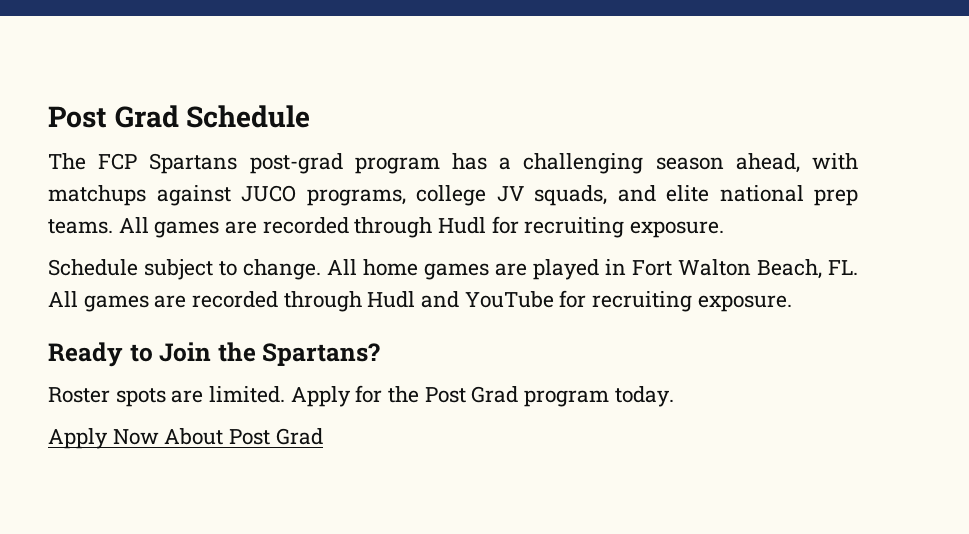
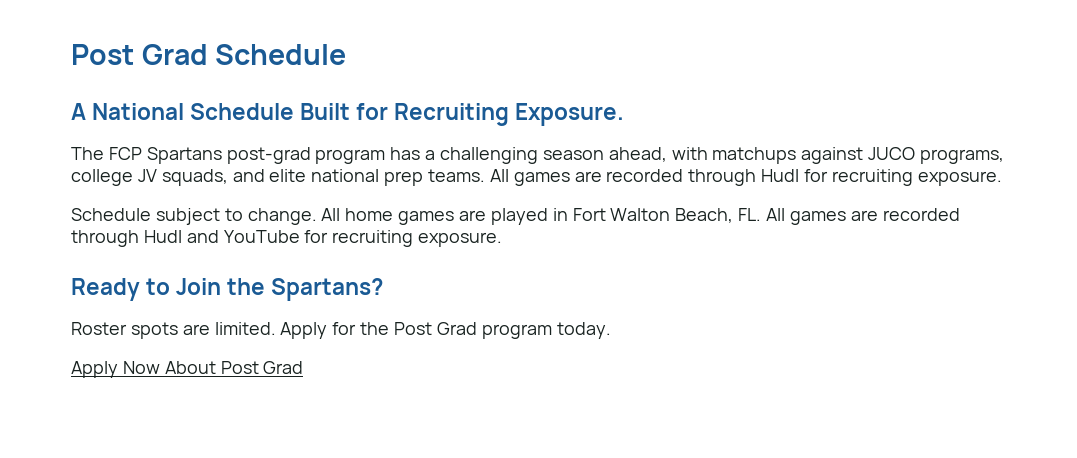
(311, 116) none -> [71,103,625,126] // A National Schedule Built for Recruiting Exposure.

